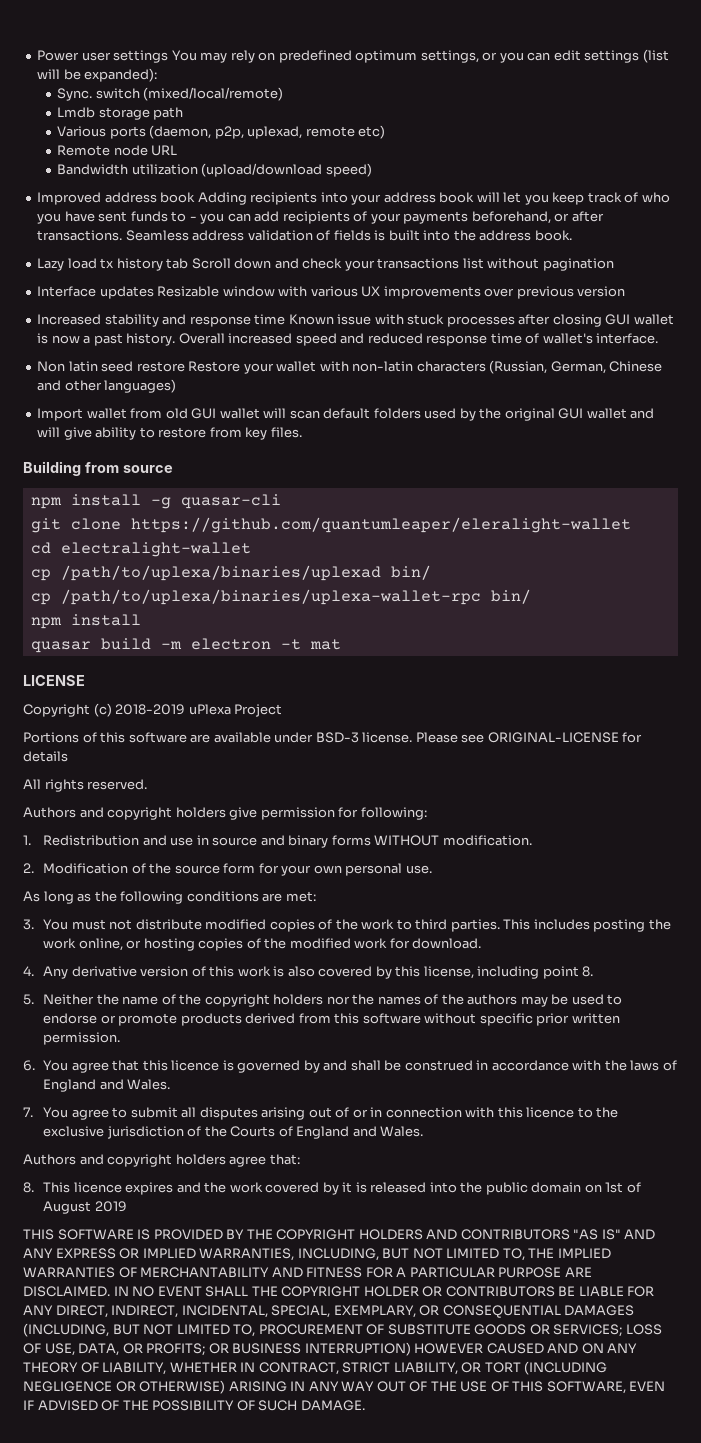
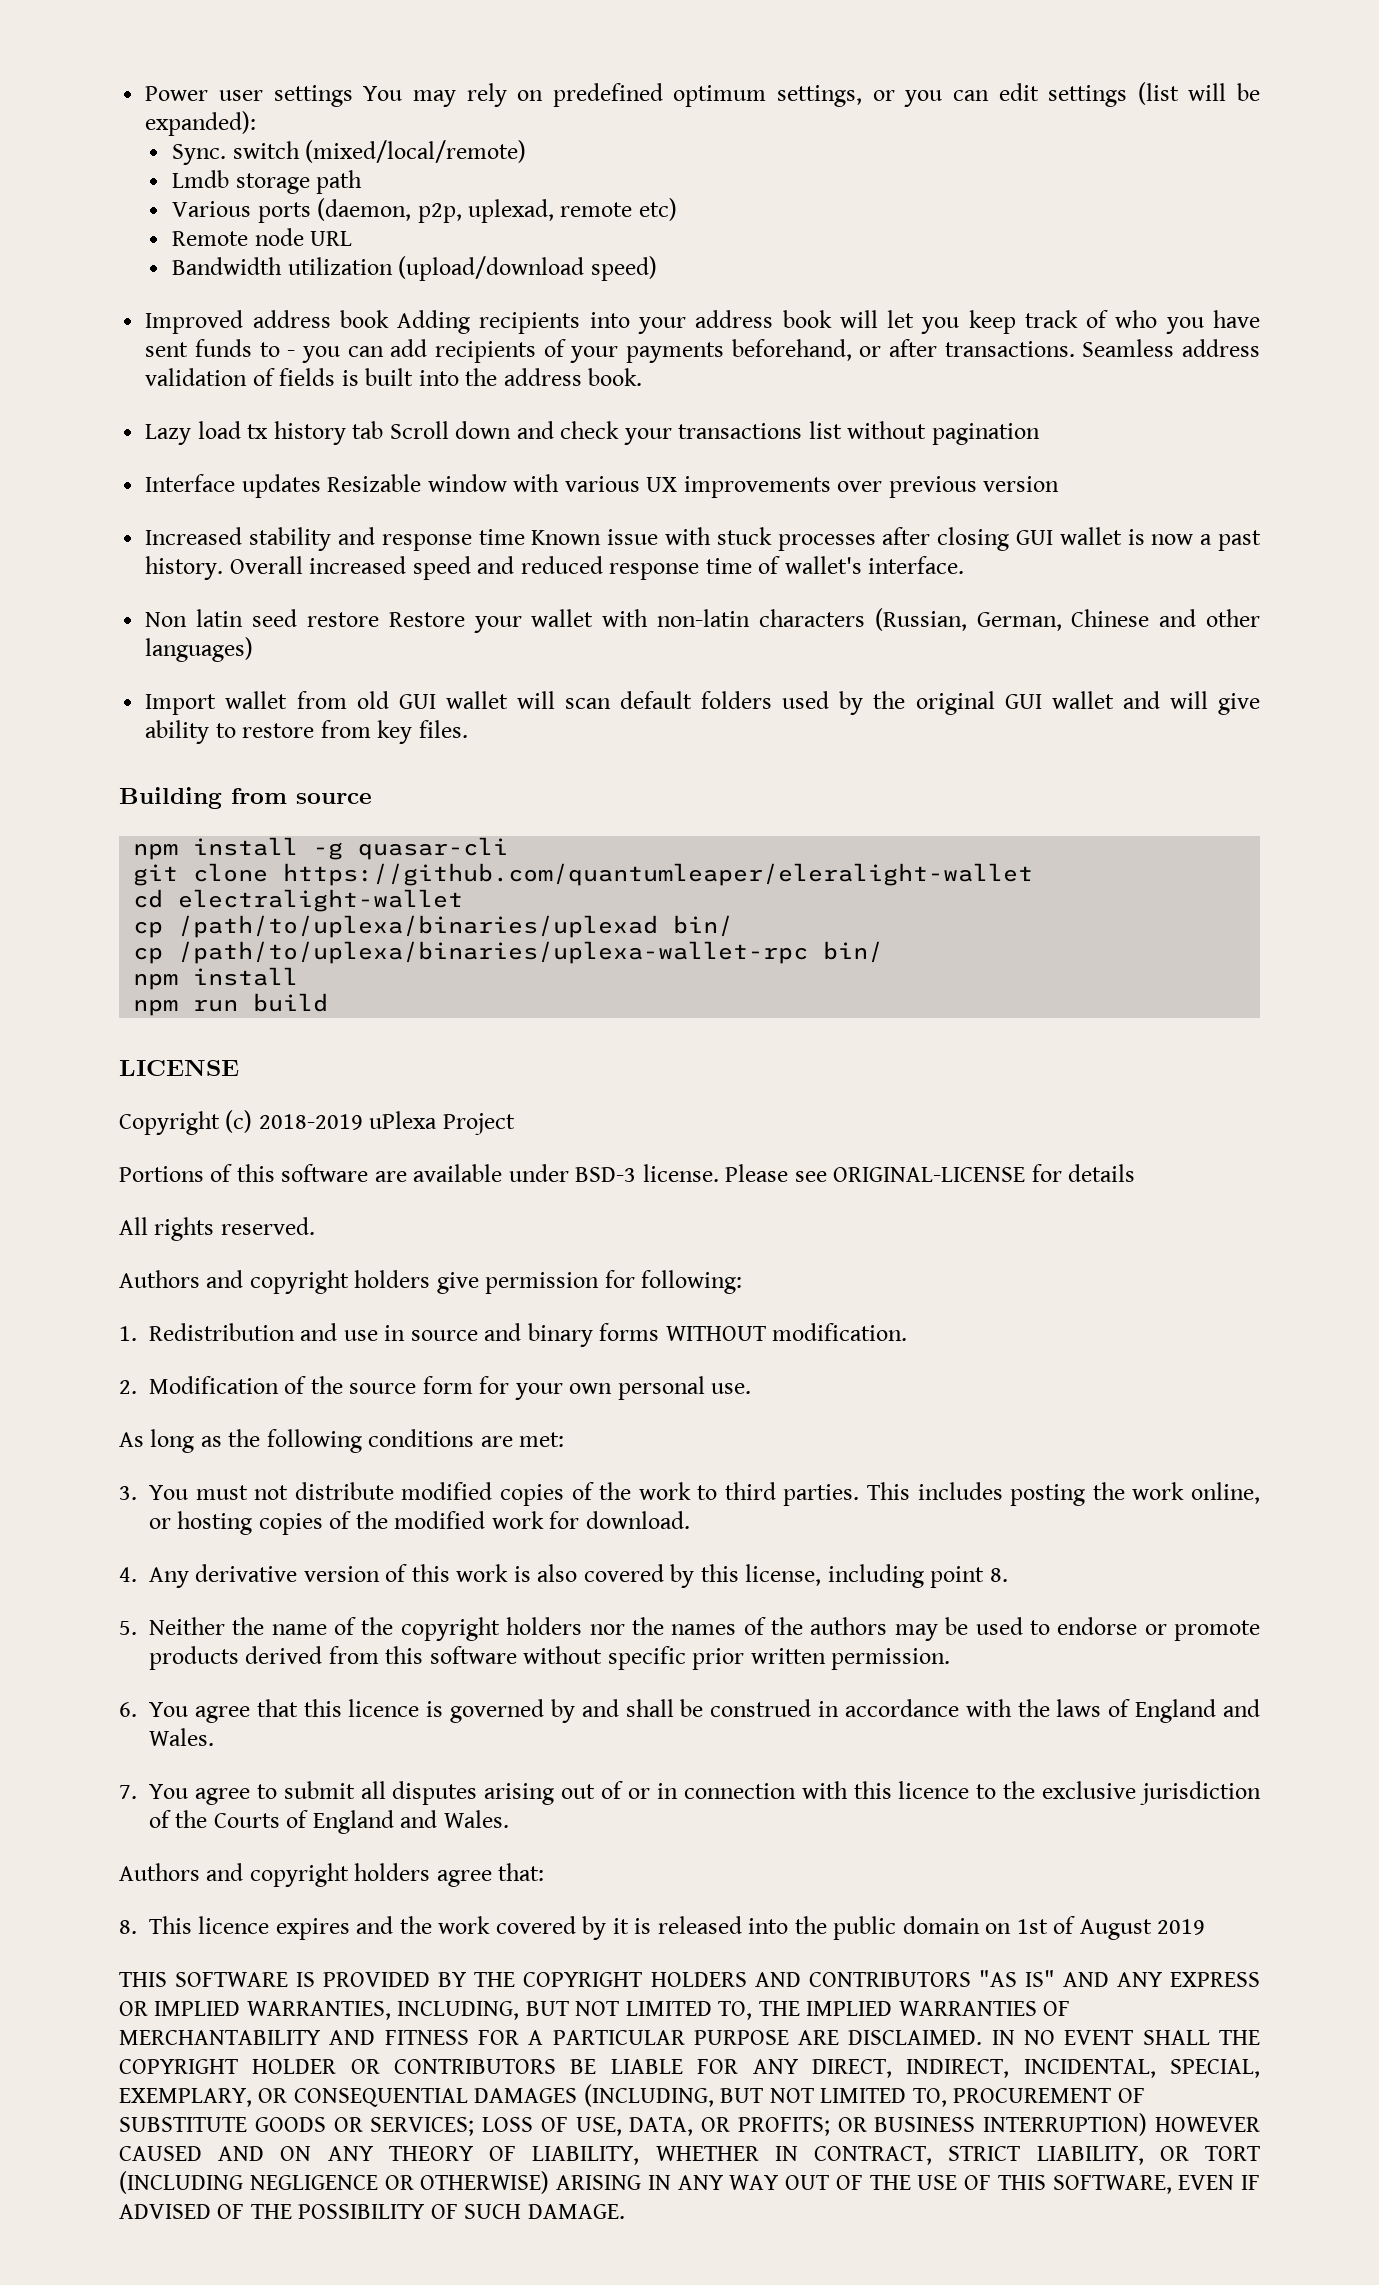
[30,641,91,653] quasar -> [133,999,239,1016] npm run
[160,638,341,650] -m electron -t mat -> (329, 1002) none

